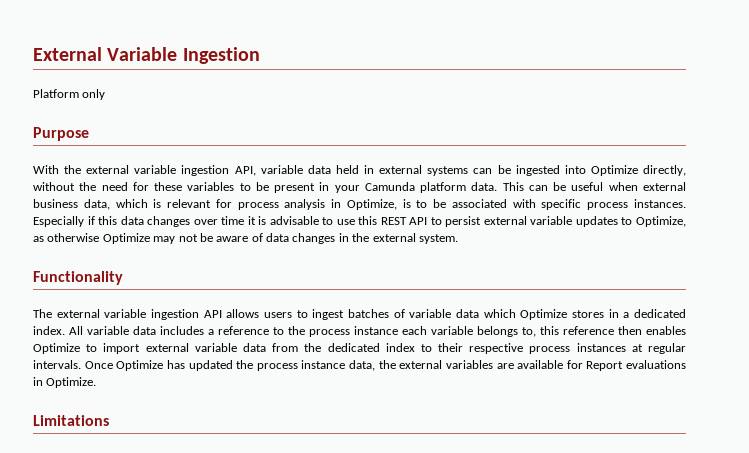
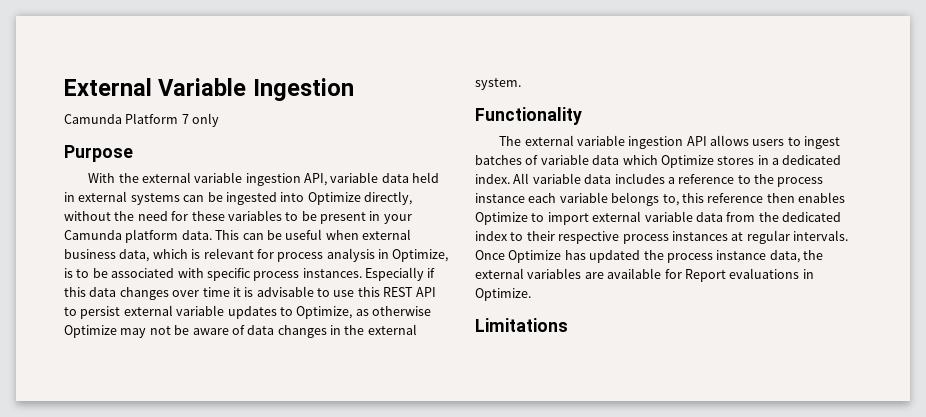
[33,89,79,98] Platform -> [64,113,189,124] Camunda Platform 7

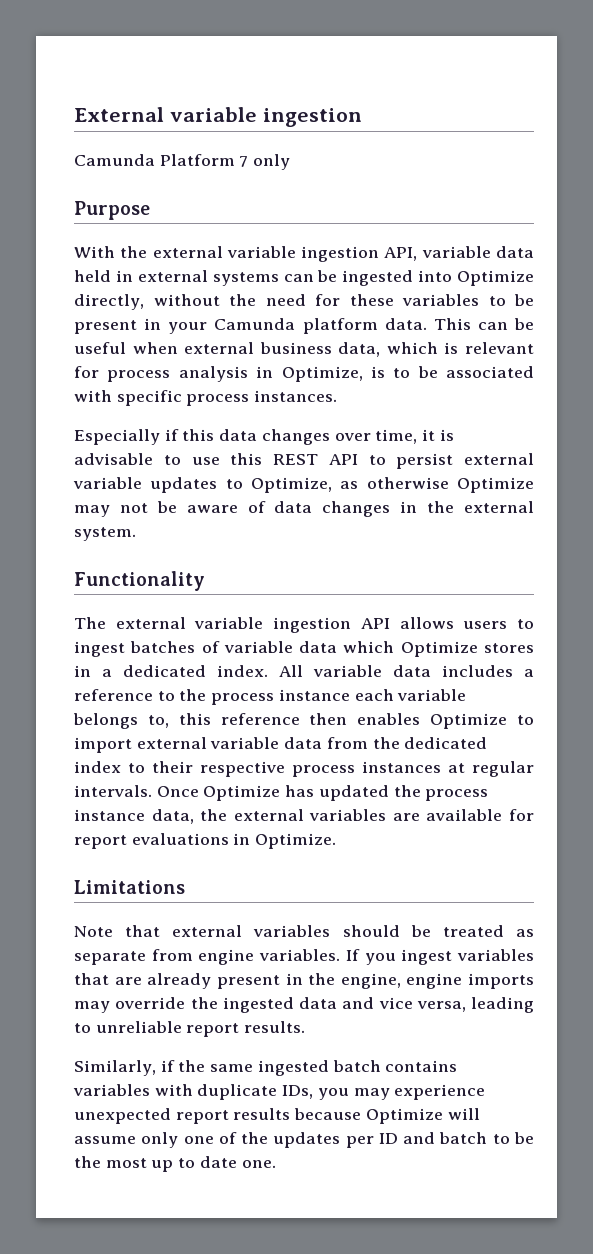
[158,78,354,101] Variable Ingestion -> [169,107,362,127] variable ingestion
(362, 273) none -> (338, 396) //
[202,287,230,297] time -> [375,429,418,444] time,
[684,269,726,282] Report -> [74,835,127,849] report
(568, 325) none -> [74,925,535,937] [74,949,534,965] [74,973,534,989] [74,997,534,1013] [74,1021,306,1037] [74,1060,458,1076] [73,1084,486,1100] [74,1108,480,1124] [74,1132,534,1148] [74,1156,276,1172] // Note that external variables should be treated as separate from engine variables. If you ingest variables that are already present in the engine, engine imports may override the ingested data and vice versa, leading to unreliable report results. // Similarly, if the same ingested batch contains variables with duplicate IDs, you may experience unexpected report results because Optimize will assume only one of the updates per ID and batch to be the most up to date one.

